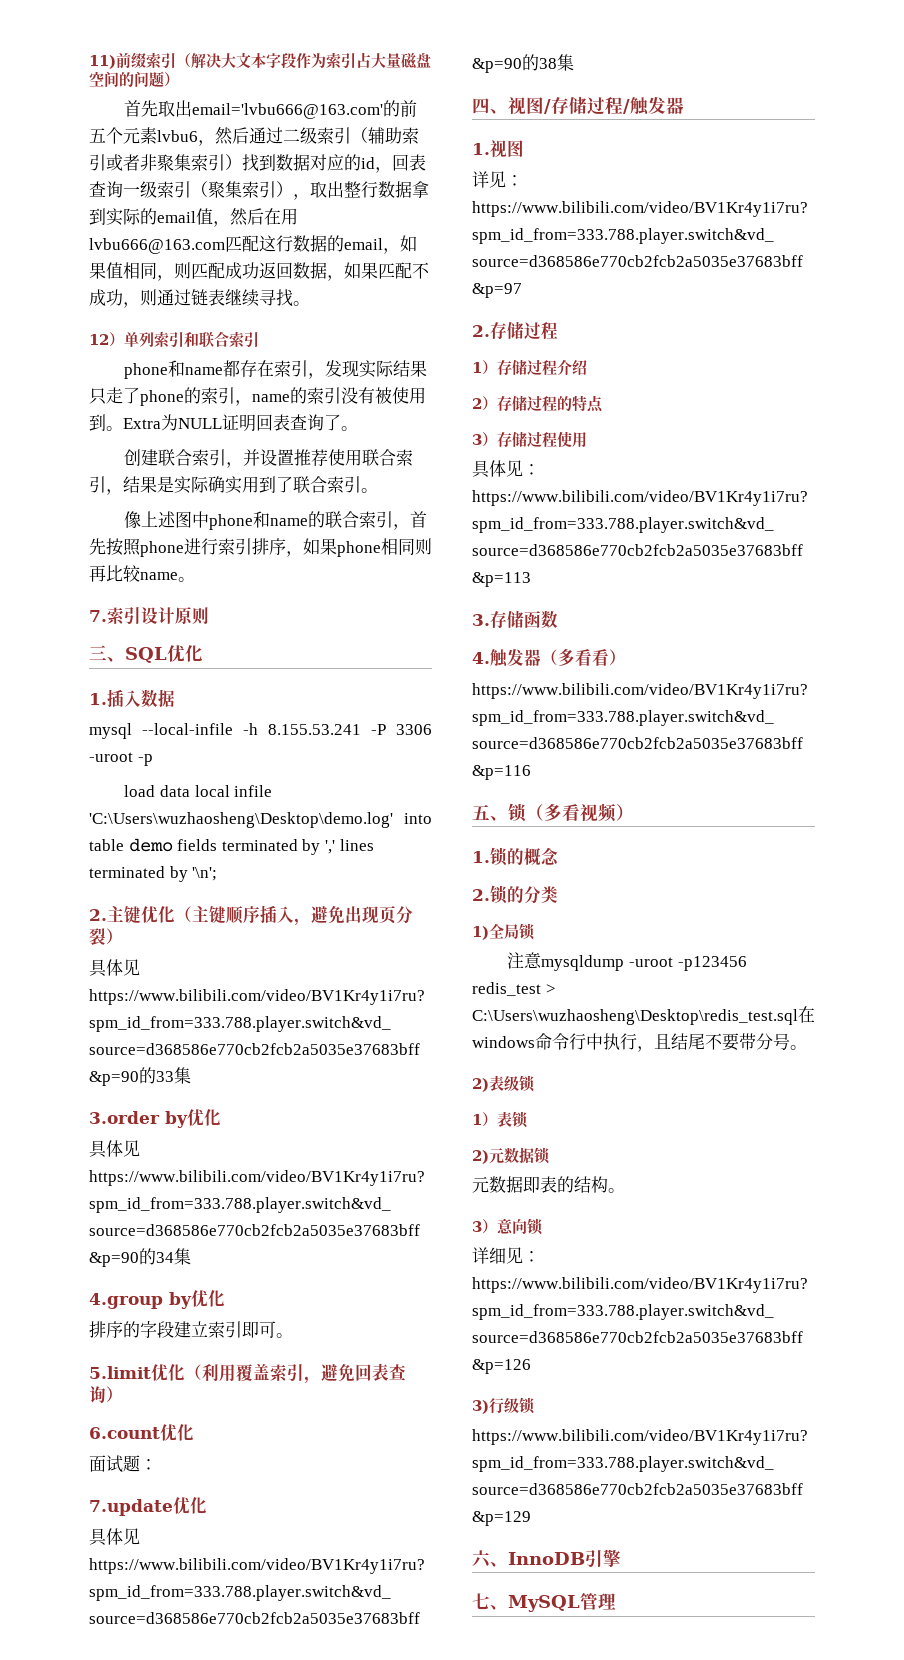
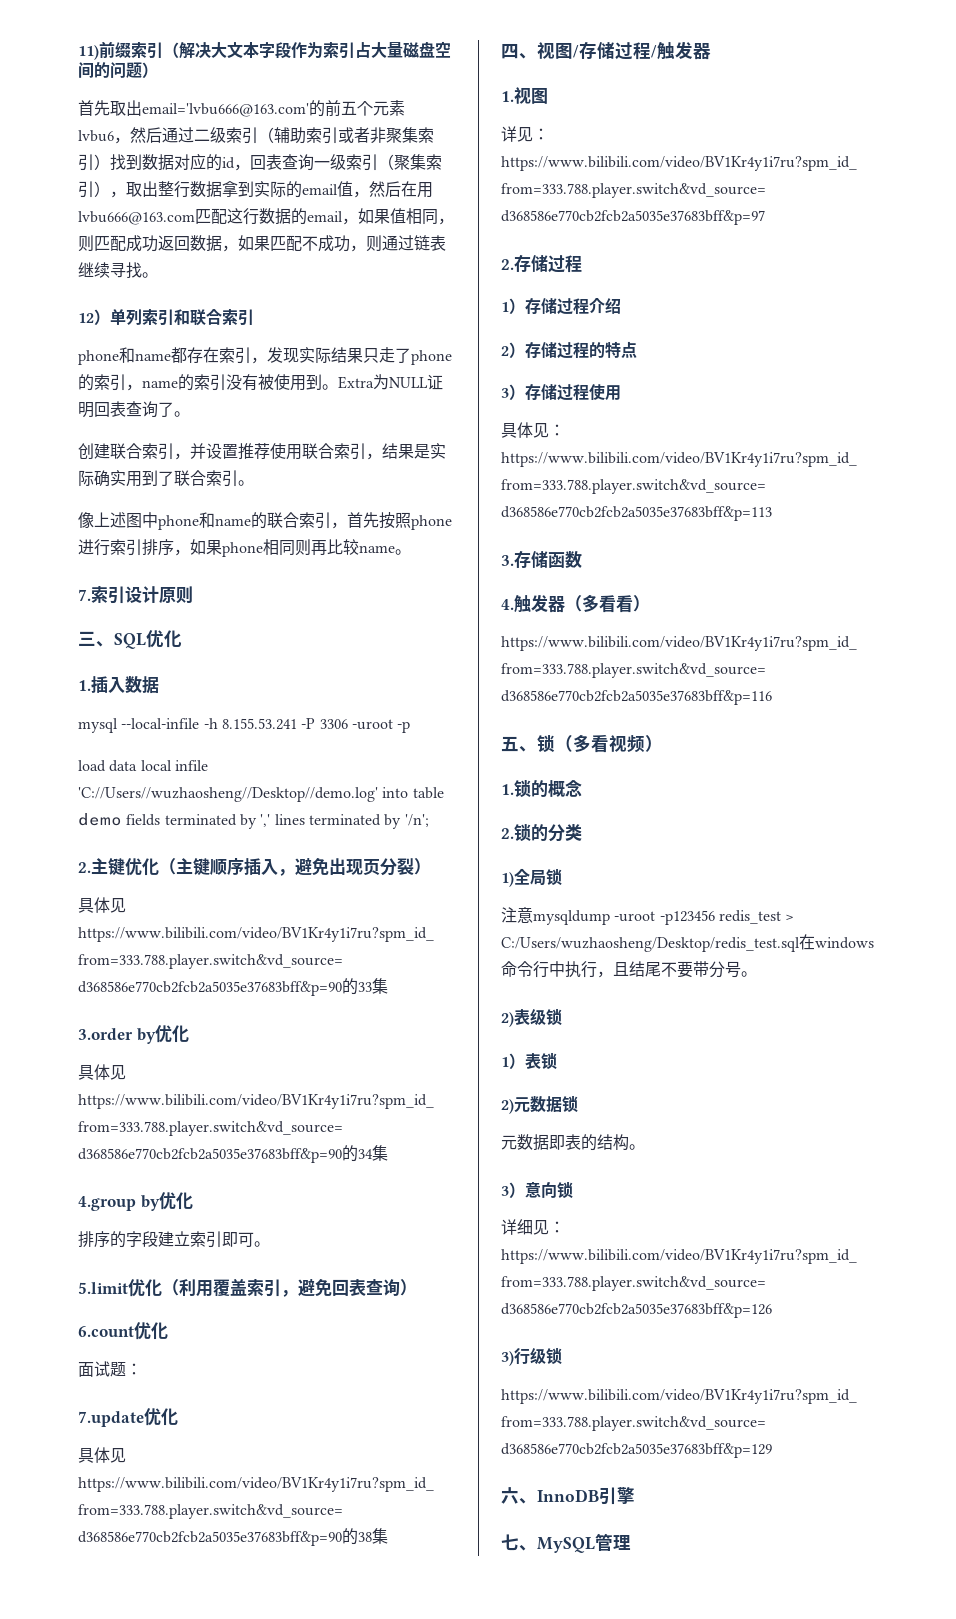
[89,812,393,828] 'C:\Users\wuzhaosheng\Desktop\demo.log' -> [78,787,378,802] 'C://Users//wuzhaosheng//Desktop//demo.log'
[192,867,218,881] '\n'; -> [404,814,429,827] '/n';
[472,1009,798,1025] C:\Users\wuzhaosheng\Desktop\redis_test.sql -> [501,937,800,952] C:/Users/wuzhaosheng/Desktop/redis_test.sql

